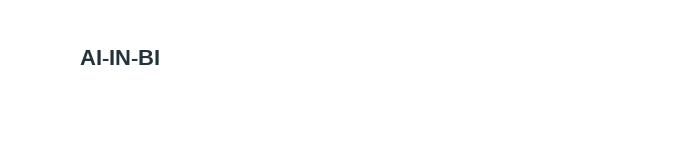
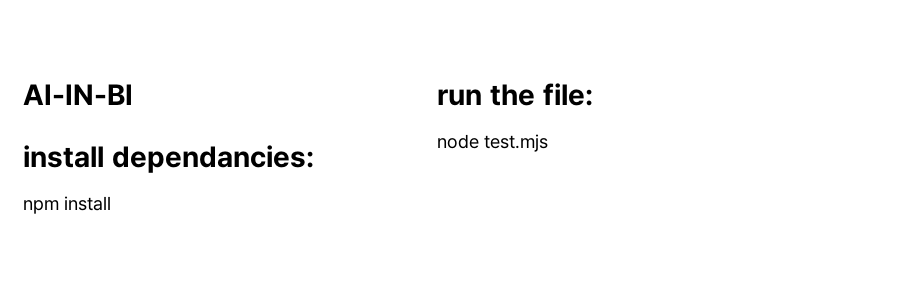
(160, 57) none -> [23,145,314,173] [23,196,111,214] [437,83,593,106] [437,134,548,152] // install dependancies: // npm install // run the file: // node test.mjs

